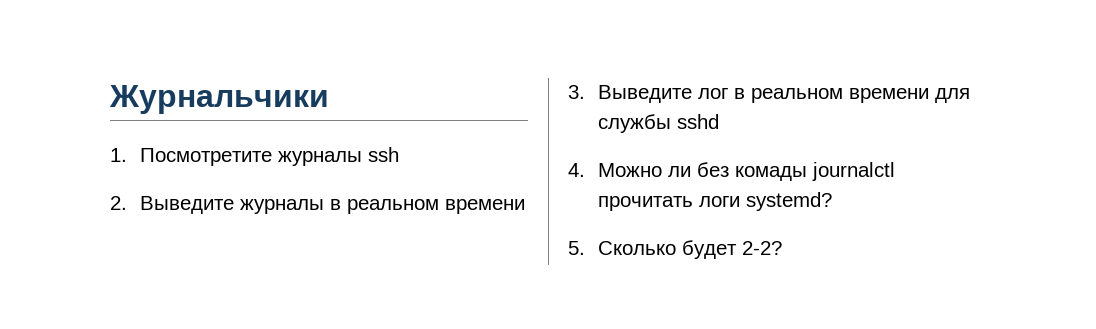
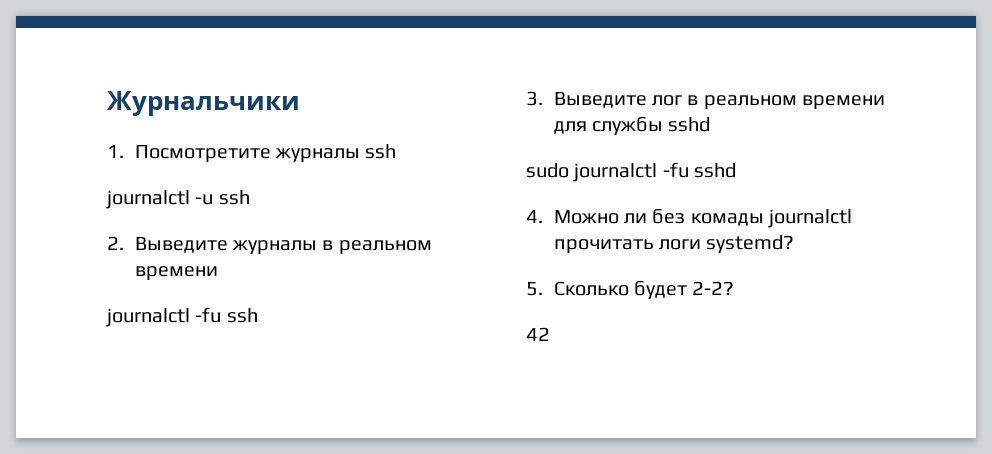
(400, 154) none -> [106,190,250,209] // journalctl -u ssh
(526, 206) none -> [106,307,258,327] // journalctl -fu ssh
(720, 121) none -> [526,162,737,182] // sudo journalctl -fu sshd
(783, 248) none -> [526,327,550,341] // 42

